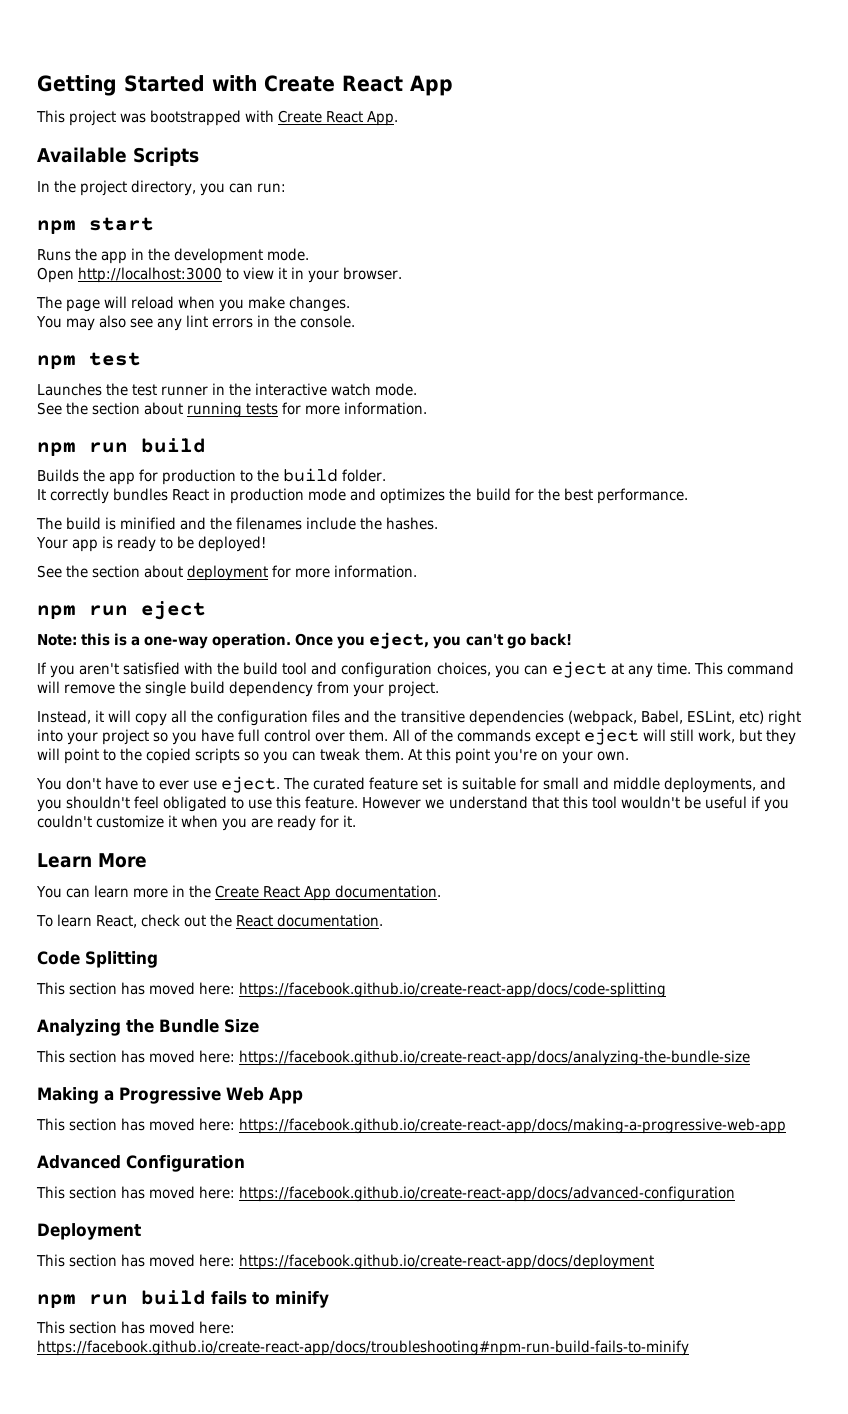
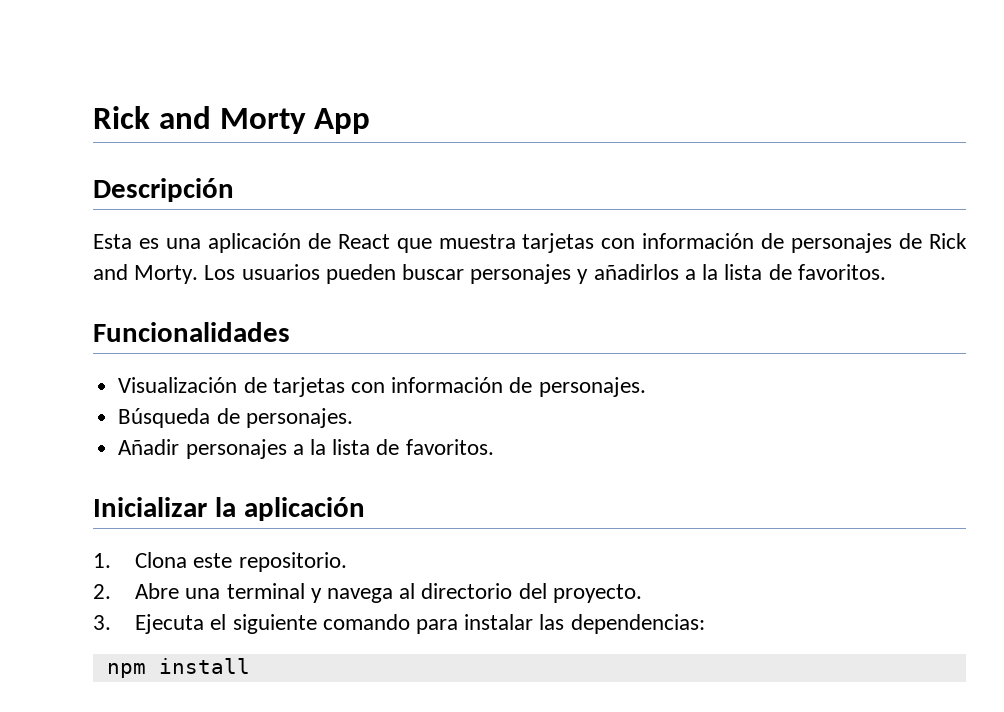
[37,75,453,96] [36,110,399,126] [37,147,199,166] [37,180,287,196] [37,217,154,234] [37,248,310,264] [37,267,403,283] [36,296,351,312] [36,315,356,331] [37,352,141,369] [37,383,418,396] [37,402,428,418] [37,438,206,456] [37,468,387,485] [37,488,688,504] [36,517,439,530] [36,536,267,552] [37,565,418,581] [37,601,206,620] [37,632,572,649] [37,661,794,678] [37,681,440,697] [37,710,801,726] [37,728,796,745] [37,748,629,764] [36,776,786,793] [37,796,789,812] [37,815,357,831] [37,853,147,868] [36,885,442,901] [36,914,384,928] [37,951,158,968] [36,982,667,998] [37,1019,259,1036] [36,1050,751,1066] [37,1087,303,1104] [36,1118,787,1134] [37,1155,245,1172] [36,1186,736,1202] [37,1223,141,1240] [36,1254,655,1270] [37,1290,329,1308] [36,1321,236,1334] [37,1340,689,1356] Getting Started with Create React App // This project was bootstrapped with Create React App. // Available Scripts // In the project directory, you can run: // npm start // Runs the app in the development mode. // Open http://localhost:3000 to view it in your browser. // The page will reload when you make changes. // You may also see any lint errors in the console. // npm test // Launches the test runner in the interactive watch mode. // See the section about running tests for more information. // npm run build // Builds the app for production to the build folder. // It correctly bundles React in production mode and optimizes the build for the best performance. // The build is minified and the filenames include the hashes. // Your app is ready to be deployed! // See the section about deployment for more information. // npm run eject // Note: this is a one-way operation. Once you eject, you can't go back! // If you aren't satisfied with the build tool and configuration choices, you can eject at any time. This command will remove the single build dependency from your project. // Instead, it will copy all the configuration files and the transitive dependencies (webpack, Babel, ESLint, etc) right into your project so you have full control over them. All of the commands except eject will still work, but they will point to the copied scripts so you can tweak them. At this point you're on your own. // You don't have to ever use eject. The curated feature set is suitable for small and middle deployments, and you shouldn't feel obligated to use this feature. However we understand that this tool wouldn't be useful if you couldn't customize it when you are ready for it. // Learn More // You can learn more in the Create React App documentation. // To learn React, check out the React documentation. // Code Splitting // This section has moved here: https://facebook.github.io/create-react-app/docs/code-splitting // Analyzing the Bundle Size // This section has moved here: https://facebook.github.io/create-react-app/docs/analyzing-the-bundle-size // Making a Progressive Web App // This section has moved here: https://facebook.github.io/create-react-app/docs/making-a-progressive-web-app // Advanced Configuration // This section has moved here: https://facebook.github.io/create-react-app/docs/advanced-configuration // Deployment // This section has moved here: https://facebook.github.io/create-react-app/docs/deployment // npm run build fails to minify // This section has moved here: https://facebook.github.io/create-react-app/docs/troubleshooting#npm-run-build-fails-to-minify -> [93,106,371,134] [93,178,234,202] [93,233,968,253] [93,264,886,284] [93,322,290,342] [118,377,646,397] [118,408,353,428] [118,439,494,459] [93,497,365,521] [93,552,347,572] [93,583,642,603] [93,614,705,634] [106,658,250,678] Rick and Morty App // Descripción // Esta es una aplicación de React que muestra tarjetas con información de personajes de Rick and Morty. Los usuarios pueden buscar personajes y añadirlos a la lista de favoritos. // Funcionalidades // Visualización de tarjetas con información de personajes. // Búsqueda de personajes. // Añadir personajes a la lista de favoritos. // Inicializar la aplicación // 1. Clona este repositorio. // 2. Abre una terminal y navega al directorio del proyecto. // 3. Ejecuta el siguiente comando para instalar las dependencias: // npm install

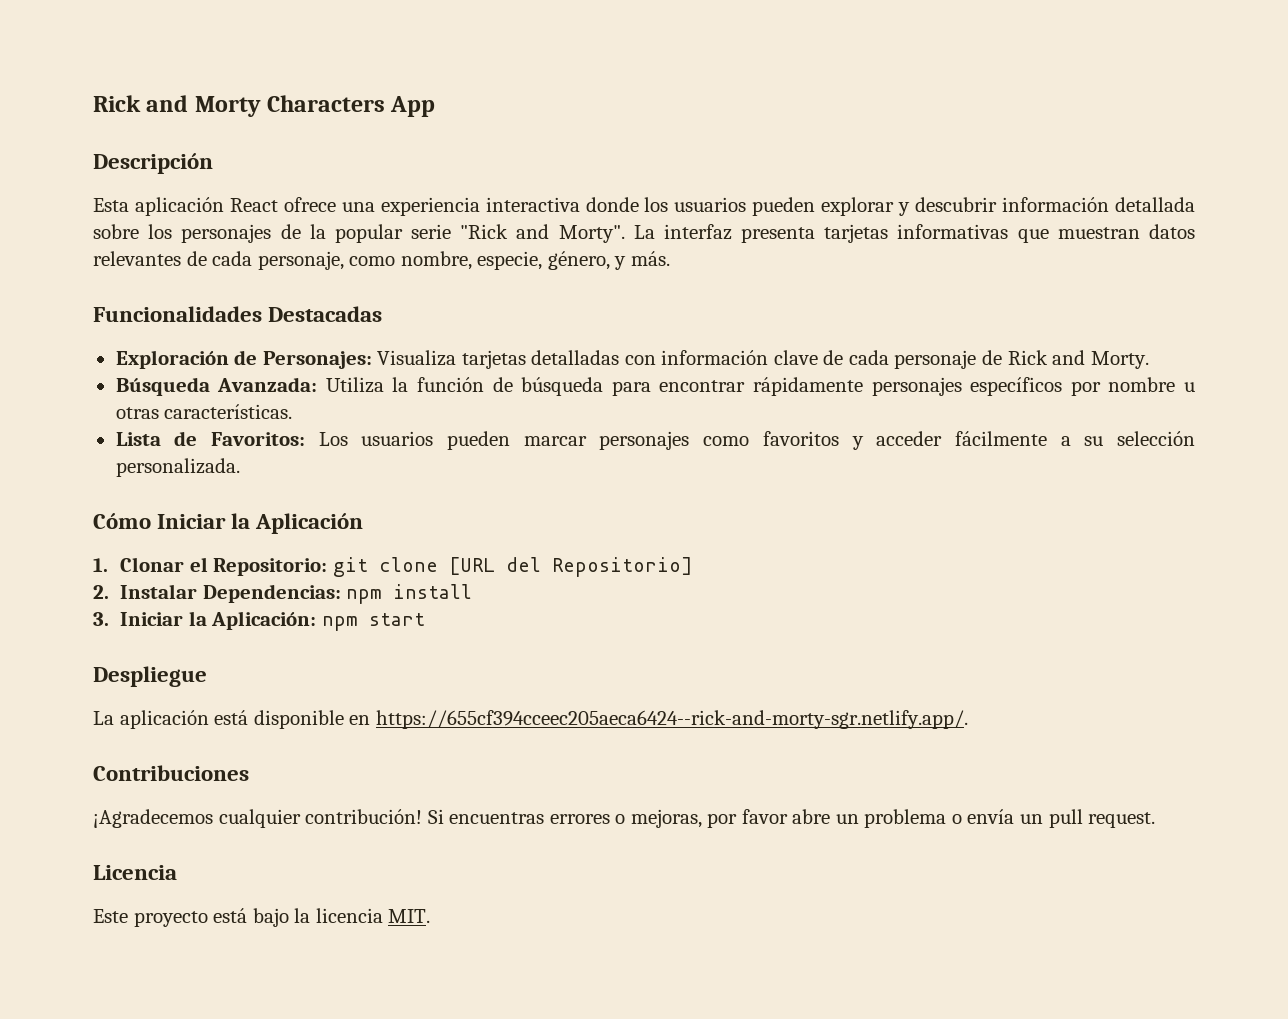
(306, 121) none -> [267,95,386,112] Characters
[138,233,968,253] [93,264,886,284] [93,322,290,342] [118,377,646,397] [118,408,353,428] [118,439,494,459] [93,497,365,521] [93,552,347,572] [93,583,642,603] [93,614,705,634] [106,658,250,678] es una aplicación de React que muestra tarjetas con información de personajes de Rick and Morty. Los usuarios pueden buscar personajes y añadirlos a la lista de favoritos. // Funcionalidades // Visualización de tarjetas con información de personajes. // Búsqueda de personajes. // Añadir personajes a la lista de favoritos. // Inicializar la aplicación // 1. Clona este repositorio. // 2. Abre una terminal y navega al directorio del proyecto. // 3. Ejecuta el siguiente comando para instalar las dependencias: // npm install -> [134,197,1196,216] [93,224,1195,243] [93,251,670,270] [93,306,383,322] [115,350,1149,369] [115,377,1195,396] [115,404,293,419] [115,431,1196,450] [115,458,240,477] [93,513,364,534] [93,557,693,577] [93,584,473,604] [93,611,425,631] [93,666,207,687] [93,710,968,729] [93,765,249,781] [93,809,1156,828] [93,865,177,880] [93,908,431,927] aplicación React ofrece una experiencia interactiva donde los usuarios pueden explorar y descubrir información detallada sobre los personajes de la popular serie "Rick and Morty". La interfaz presenta tarjetas informativas que muestran datos relevantes de cada personaje, como nombre, especie, género, y más. // Funcionalidades Destacadas // Exploración de Personajes: Visualiza tarjetas detalladas con información clave de cada personaje de Rick and Morty. // Búsqueda Avanzada: Utiliza la función de búsqueda para encontrar rápidamente personajes específicos por nombre u otras características. // Lista de Favoritos: Los usuarios pueden marcar personajes como favoritos y acceder fácilmente a su selección personalizada. // Cómo Iniciar la Aplicación // 1. Clonar el Repositorio: git clone [URL del Repositorio] // 2. Instalar Dependencias: npm install // 3. Iniciar la Aplicación: npm start // Despliegue // La aplicación está disponible en https://655cf394cceec205aeca6424--rick-and-morty-sgr.netlify.app/. // Contribuciones // ¡Agradecemos cualquier contribución! Si encuentras errores o mejoras, por favor abre un problema o envía un pull request. // Licencia // Este proyecto está bajo la licencia MIT.

